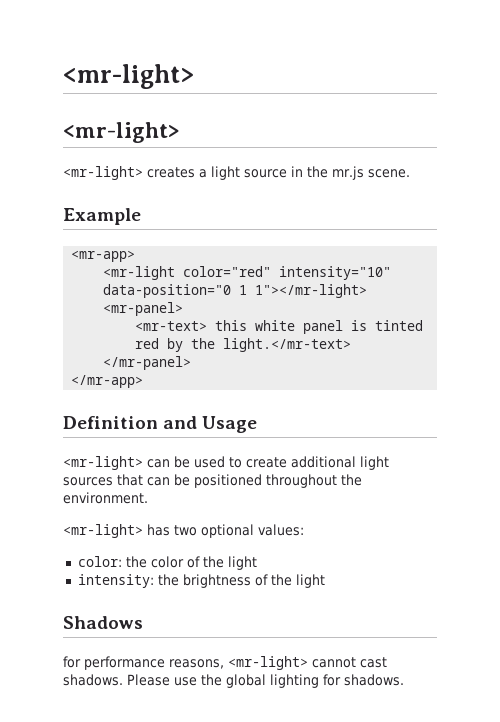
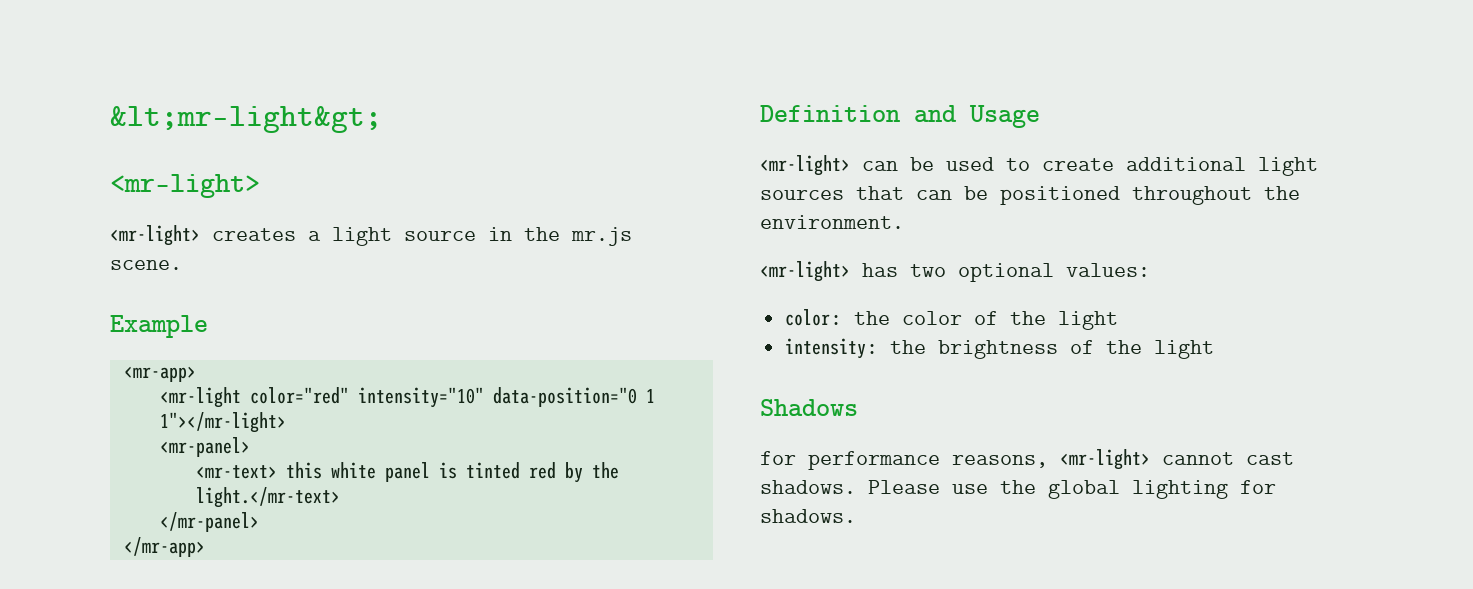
[63,64,194,89] <mr-light> -> [110,106,382,133] &lt;mr-light&gt;

